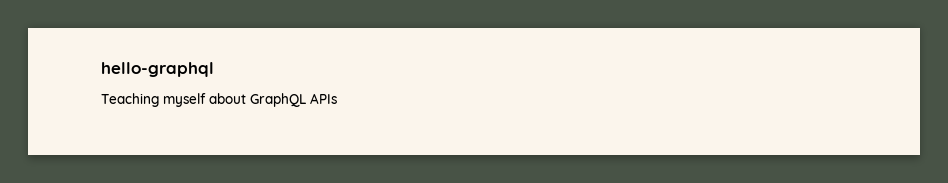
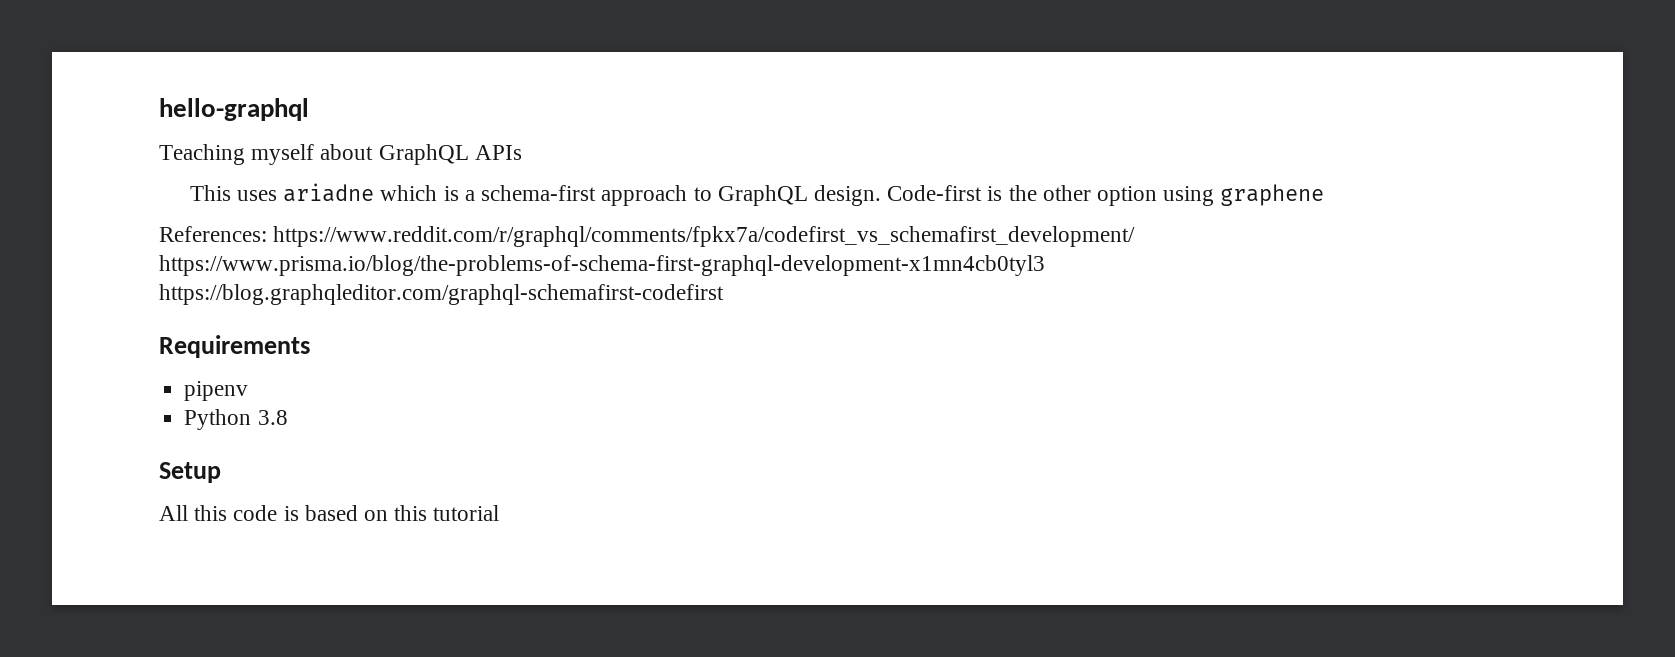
(337, 98) none -> [189,183,1325,206] [159,226,1136,247] [159,255,1045,276] [159,284,724,305] [159,335,310,358] [184,381,249,401] [184,409,288,430] [159,462,221,483] [159,505,500,521] // This uses ariadne which is a schema-first approach to GraphQL design. Code-first is the other option using graphene // References: https://www.reddit.com/r/graphql/comments/fpkx7a/codefirst_vs_schemafirst_development/ https://www.prisma.io/blog/the-problems-of-schema-first-graphql-development-x1mn4cb0tyl3 https://blog.graphqleditor.com/graphql-schemafirst-codefirst // Requirements // pipenv // Python 3.8 // Setup // All this code is based on this tutorial

